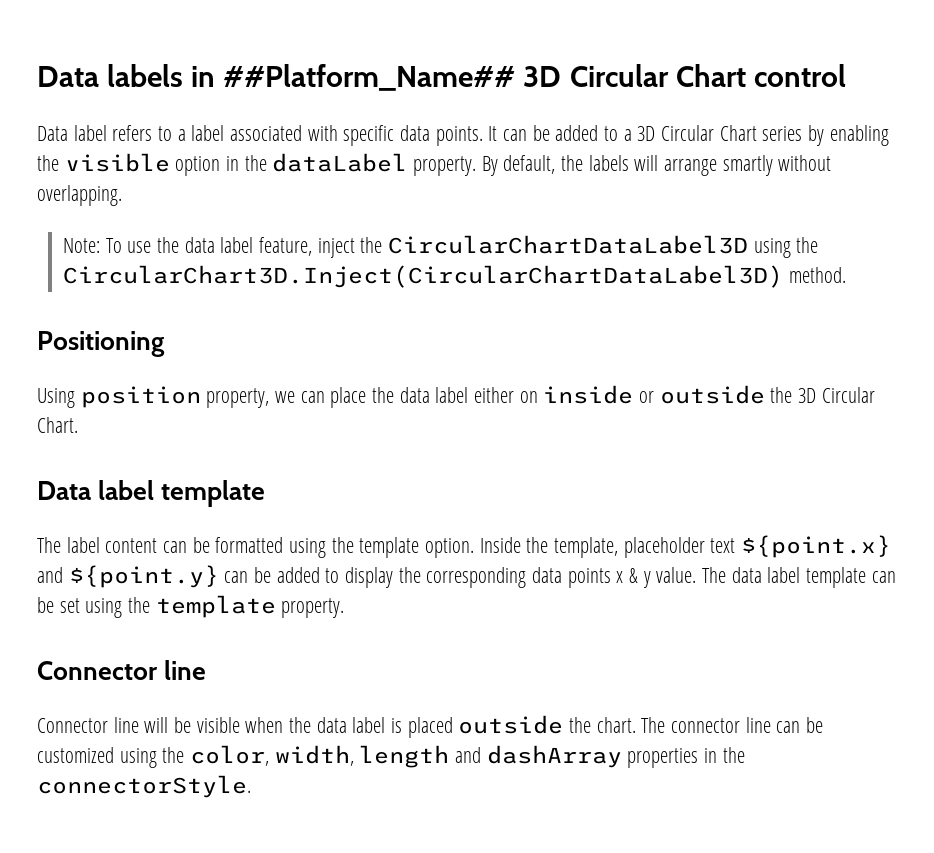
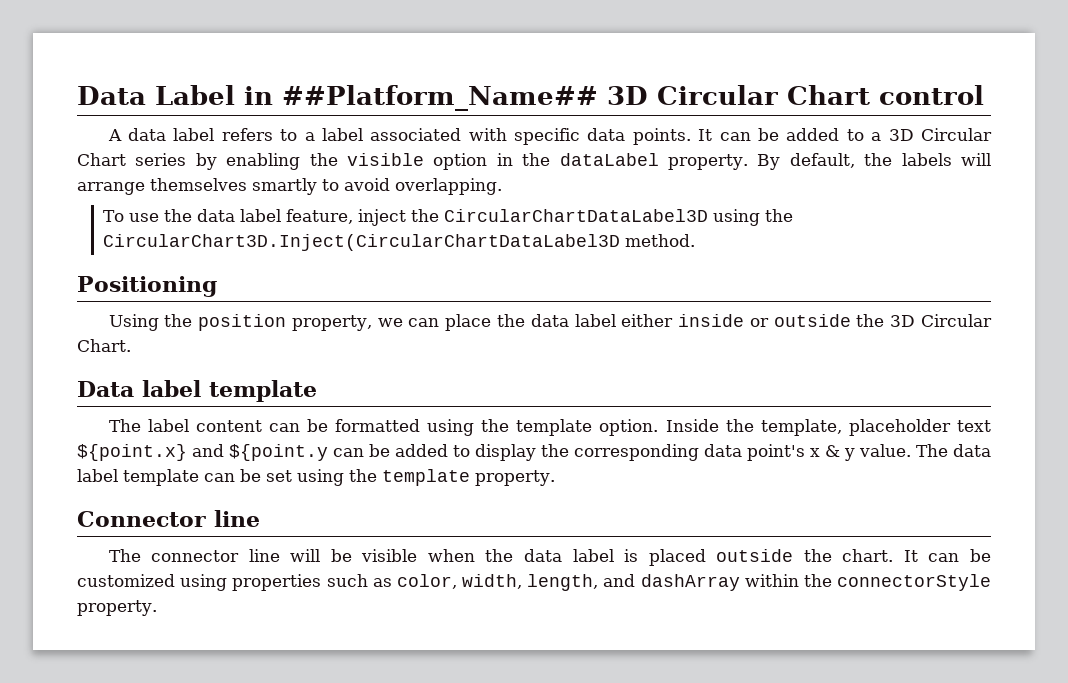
[37,64,184,87] Data labels -> [77,85,235,105] Data Label
[37,126,68,141] Data -> [107,128,166,141] A data
[722,155,832,176] smartly without -> [150,178,390,195] themselves smartly to avoid
[63,238,101,253] Note: -> (502, 186) none
[63,265,784,288] CircularChart3D.Inject(CircularChartDataLabel3D) -> [102,234,620,251] CircularChart3D.Inject(CircularChartDataLabel3D
(75, 398) none -> [164,314,193,327] the
[519,391,538,403] on -> (674, 320) none
[68,565,219,588] ${point.y} -> [229,444,328,461] ${point.y
[567,568,611,588] points -> [747,444,805,461] point's
[37,718,108,733] Connector -> [108,549,240,562] The connector
[641,717,771,733] The connector line -> [903,550,918,562] It
[162,747,185,763] the -> [232,574,392,591] properties such as
[359,745,450,768] length -> [527,574,599,591] length,
[627,747,745,768] [37,775,251,798] properties in the connectorStyle. -> [744,574,991,591] [77,600,157,616] within the connectorStyle property.

